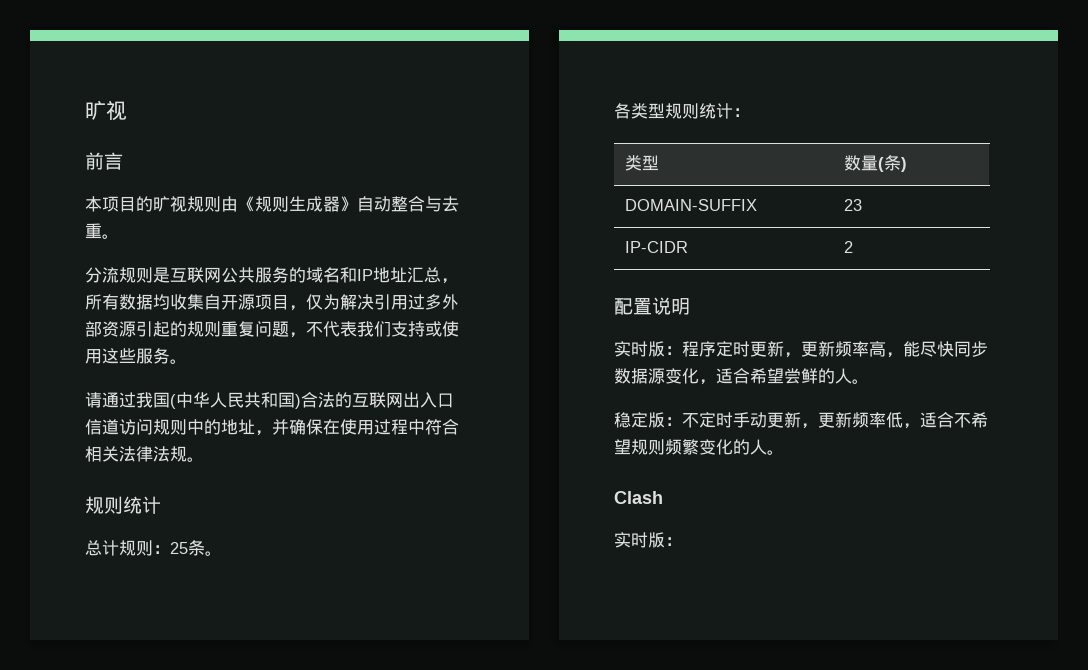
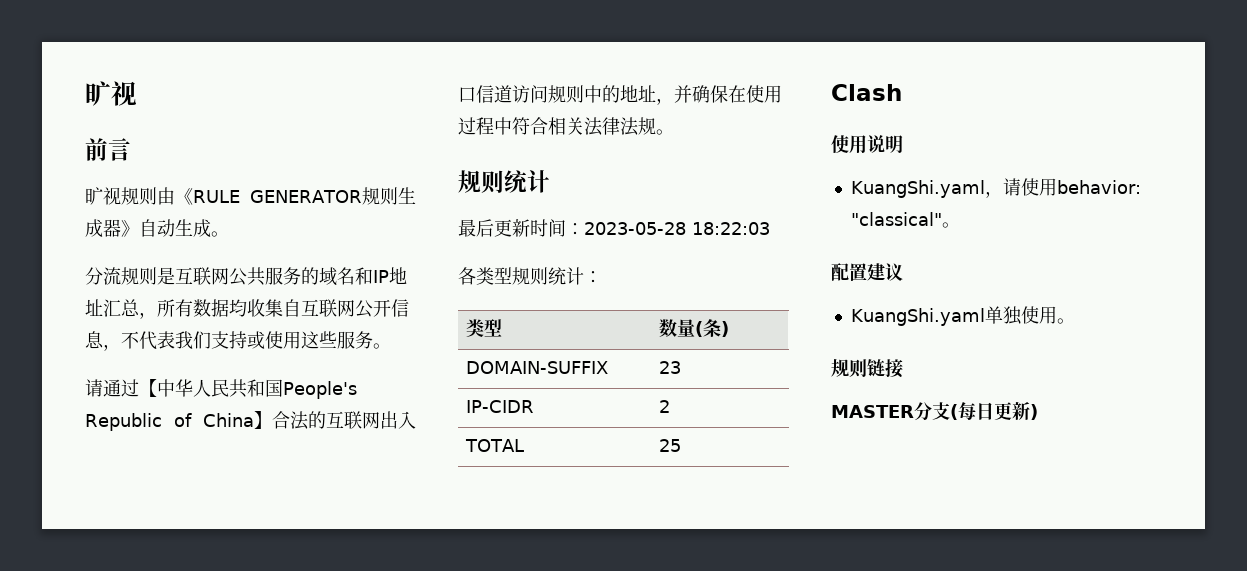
[85,196,153,212] 本项目的 -> (131, 149) none
(255, 204) none -> [193,190,363,203] RULE GENERATOR
[391,196,459,212] [85,223,102,239] 整合与去重 -> [175,219,211,237] 生成
[221,294,459,311] [85,321,289,337] 开源项目，仅为解决引用过多外部资源引起的规则重复问题 -> [301,299,409,318] [85,331,104,349] 互联网公开信息
[136,392,176,409] 我国( -> [139,379,157,397] 【
[295,394,301,409] ) -> [283,381,357,399] [85,411,272,431] People's Republic of China】
[85,540,222,556] 总计规则：25条。 -> [458,219,770,237] 最后更新时间：2023-05-28 18:22:03
[614,297,690,315] [614,341,988,358] [614,368,869,385] [614,412,988,429] [614,439,784,455] [614,491,663,504] [614,532,682,548] // 配置说明 // 实时版：程序定时更新，更新频率高，能尽快同步数据源变化，适合希望尝鲜的人。 // 稳定版：不定时手动更新，更新频率低，适合不希望规则频繁变化的人。 // Clash // 实时版： -> [464,439,524,452] [658,439,681,452] [831,84,902,101] [831,135,903,154] [850,178,1141,198] [850,212,960,228] [831,263,903,281] [850,306,1075,326] [831,359,903,378] [831,402,1038,421] // TOTAL | 25 // Clash // 使用说明 // KuangShi.yaml，请使用behavior: "classical"。 // 配置建议 // KuangShi.yaml单独使用。 // 规则链接 // MASTER分支(每日更新)

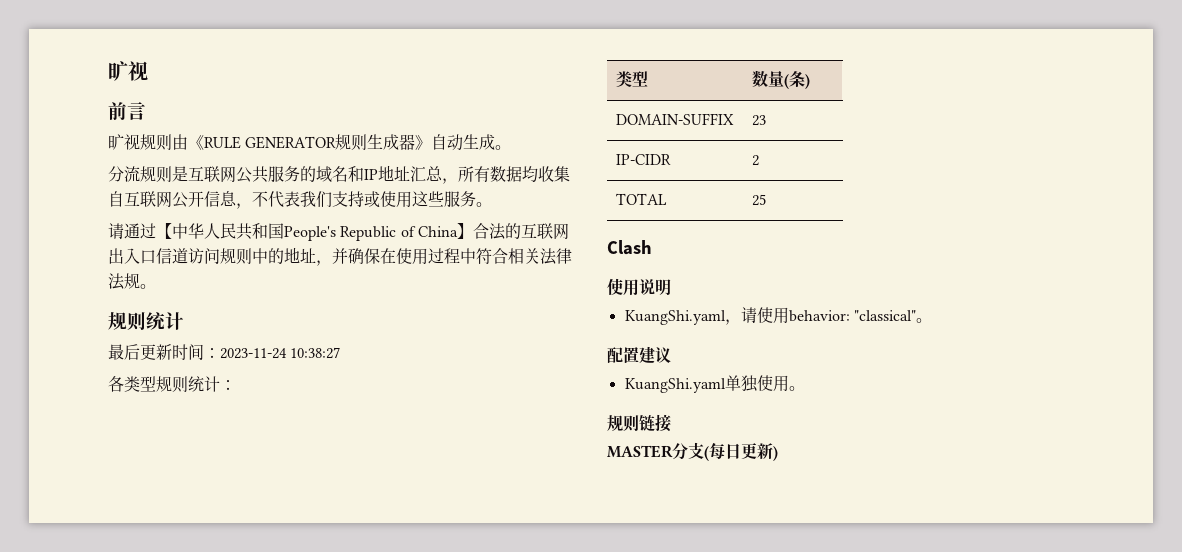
[584,222,770,235] 2023-05-28 18:22:03 -> [220,347,341,359] 2023-11-24 10:38:27

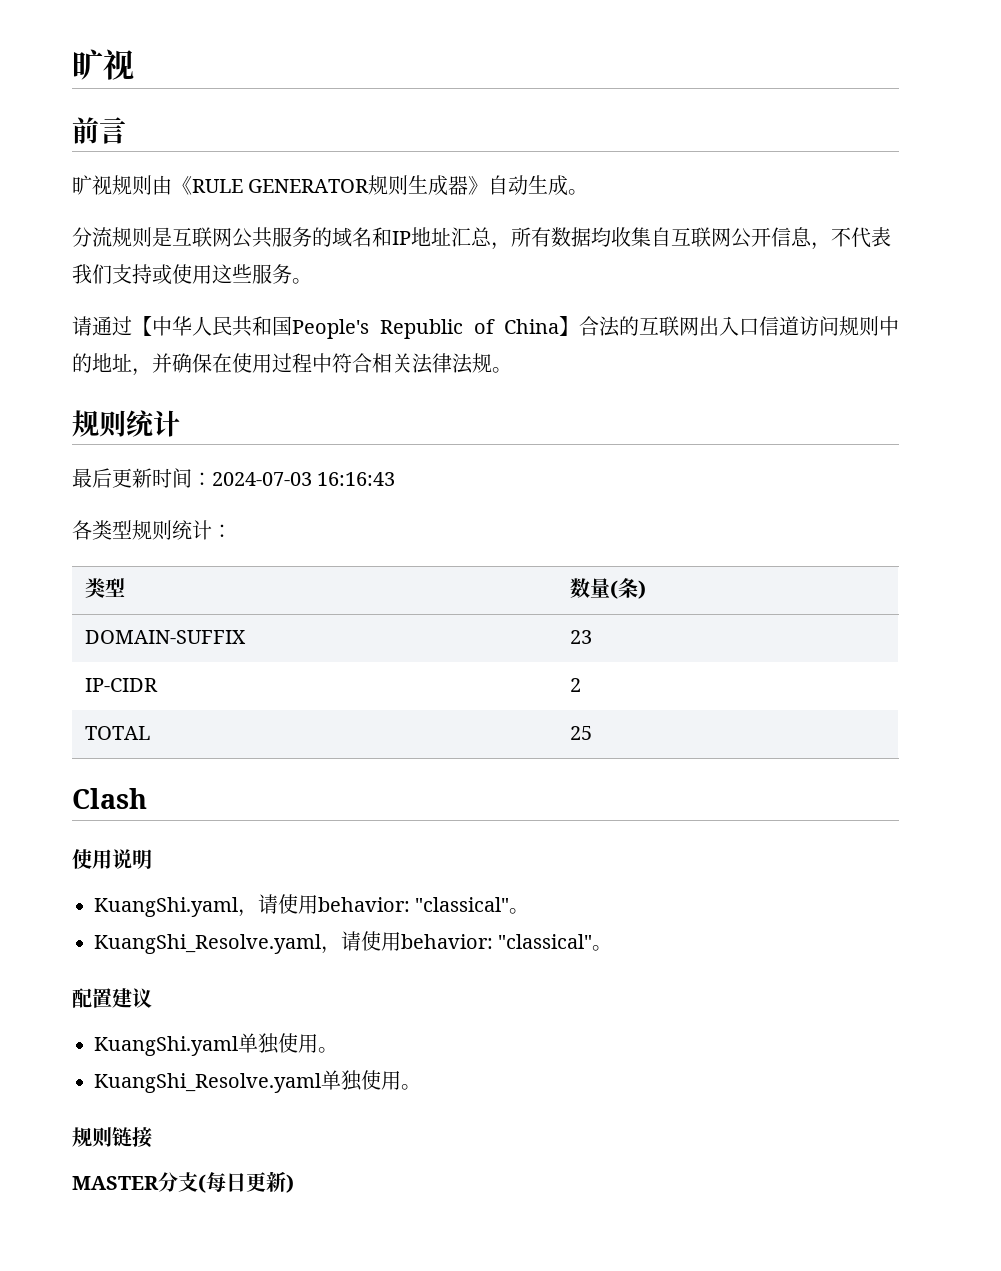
[220,347,341,359] 2023-11-24 10:38:27 -> [212,472,396,486] 2024-07-03 16:16:43
(932, 320) none -> [94,931,613,954] // KuangShi_Resolve.yaml，请使用behavior: "classical"。
(805, 388) none -> [94,1070,421,1093] // KuangShi_Resolve.yaml单独使用。

